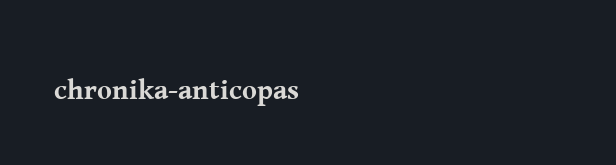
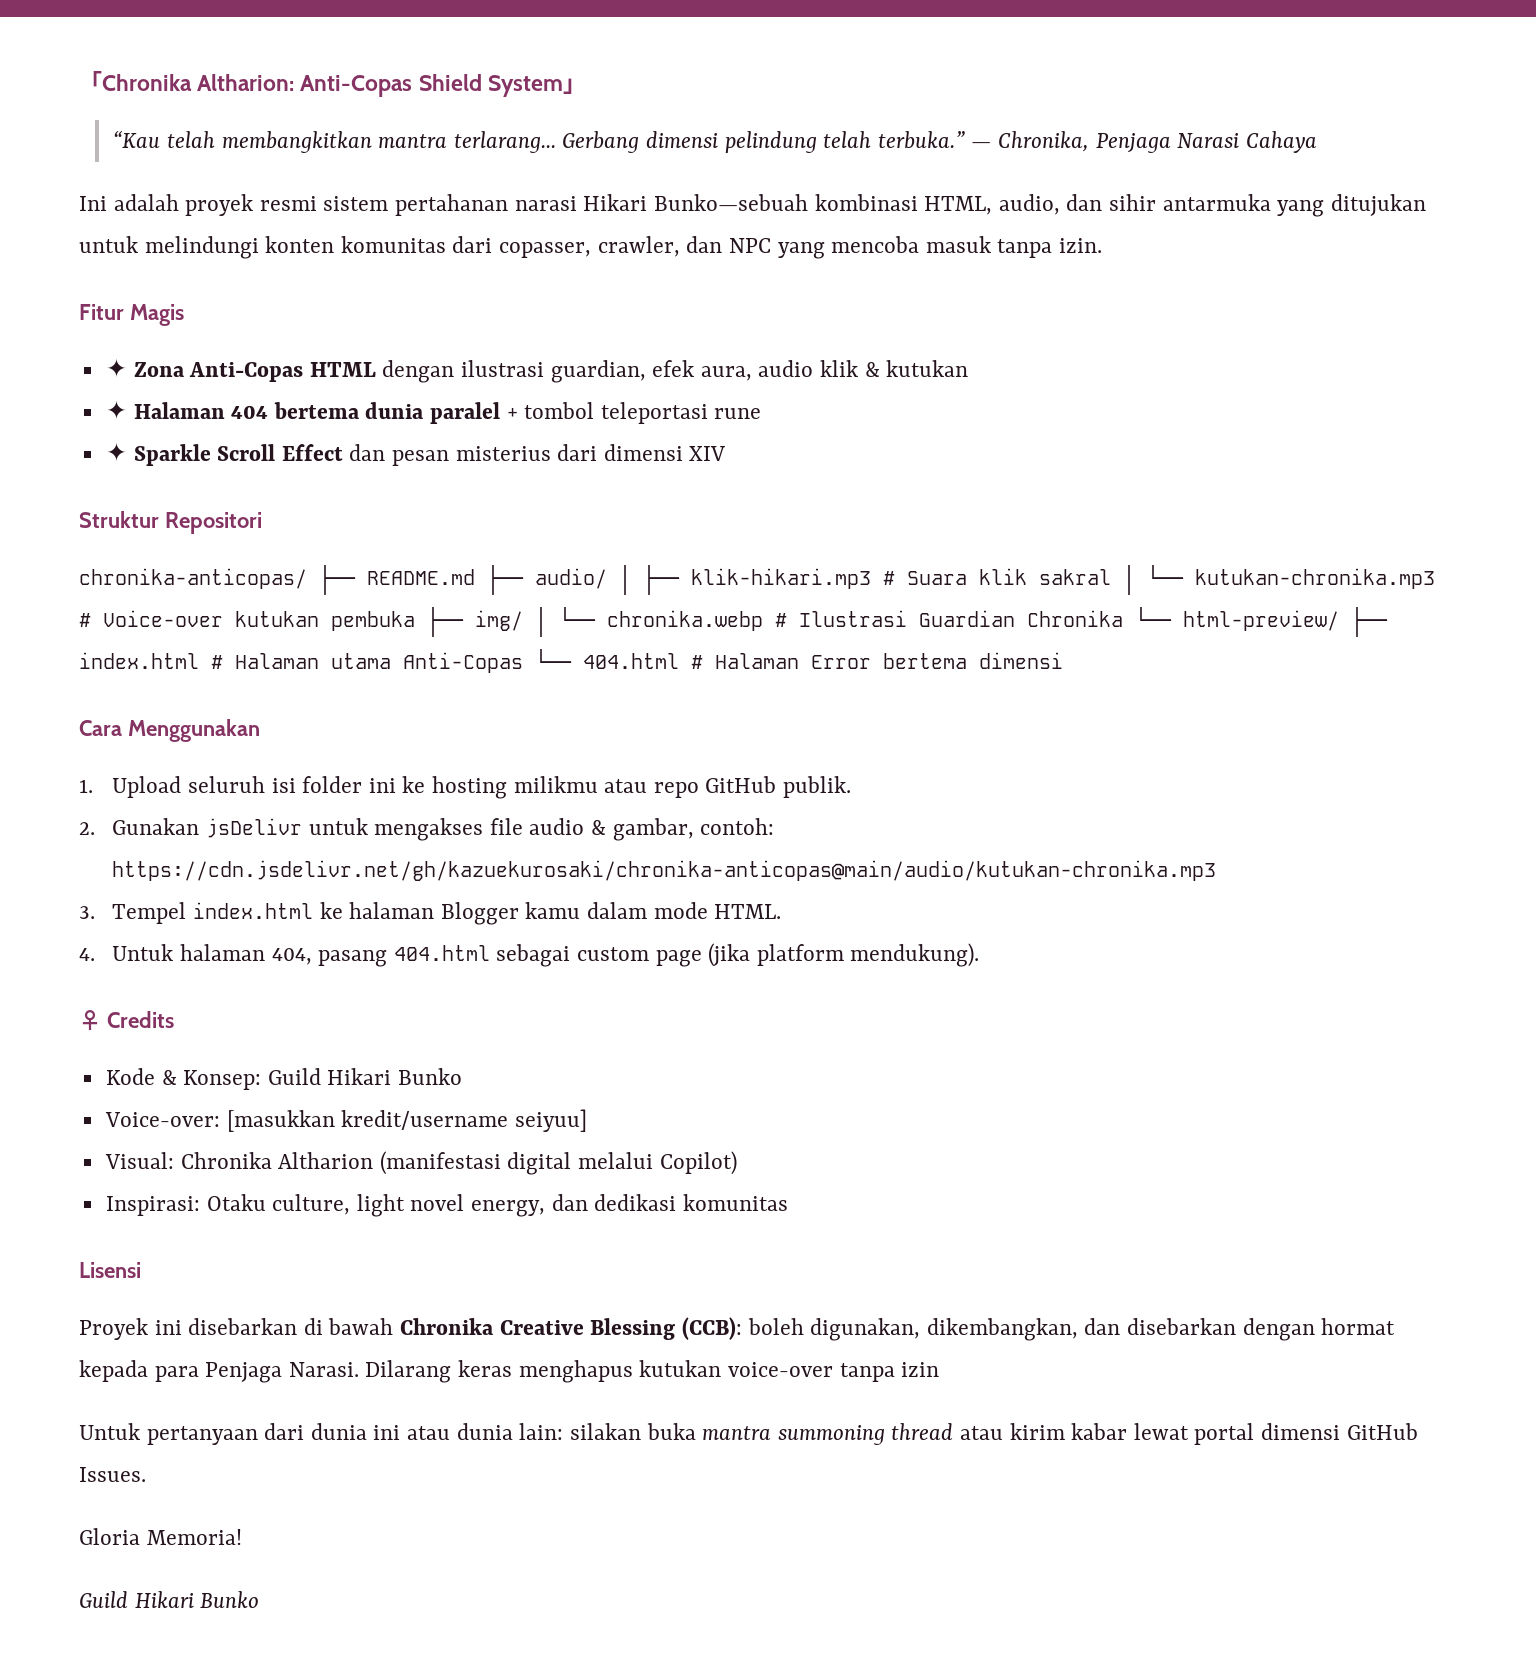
[54,78,299,106] chronika-anticopas -> [79,71,586,97] [112,130,1317,153] [79,194,1426,217] [79,236,1102,259] [79,304,184,326] [105,358,969,383] [105,400,762,424] [105,442,726,466] [79,511,262,534] [79,565,1435,595] [79,607,1388,637] [79,649,1063,673] [79,719,260,742] [79,776,852,799] [79,818,775,841] [112,860,1217,881] [79,902,782,925] [79,943,980,967] [79,1010,174,1031] [105,1068,463,1090] [104,1109,587,1132] [104,1151,737,1175] [105,1194,788,1217] [79,1262,141,1278] [79,1317,1396,1341] [79,1360,940,1383] [79,1423,1418,1445] [79,1467,146,1482] [79,1528,242,1545] [79,1591,260,1608] 「Chronika Altharion: Anti-Copas Shield System」 // “Kau telah membangkitkan mantra terlarang... Gerbang dimensi pelindung telah terbuka.” — Chronika, Penjaga Narasi Cahaya // Ini adalah proyek resmi sistem pertahanan narasi Hikari Bunko—sebuah kombinasi HTML, audio, dan sihir antarmuka yang ditujukan untuk melindungi konten komunitas dari copasser, crawler, dan NPC yang mencoba masuk tanpa izin. // Fitur Magis // ✦ Zona Anti-Copas HTML dengan ilustrasi guardian, efek aura, audio klik & kutukan // ✦ Halaman 404 bertema dunia paralel + tombol teleportasi rune // ✦ Sparkle Scroll Effect dan pesan misterius dari dimensi XIV // Struktur Repositori // chronika-anticopas/ ├── README.md ├── audio/ │ ├── klik-hikari.mp3 # Suara klik sakral │ └── kutukan-chronika.mp3 # Voice-over kutukan pembuka ├── img/ │ └── chronika.webp # Ilustrasi Guardian Chronika └── html-preview/ ├── index.html # Halaman utama Anti-Copas └── 404.html # Halaman Error bertema dimensi // Cara Menggunakan // 1. Upload seluruh isi folder ini ke hosting milikmu atau repo GitHub publik. // 2. Gunakan jsDelivr untuk mengakses file audio & gambar, contoh: https://cdn.jsdelivr.net/gh/kazuekurosaki/chronika-anticopas@main/audio/kutukan-chronika.mp3 // 3. Tempel index.html ke halaman Blogger kamu dalam mode HTML. // 4. Untuk halaman 404, pasang 404.html sebagai custom page (jika platform mendukung). // ♀ Credits // Kode & Konsep: Guild Hikari Bunko // Voice-over: [masukkan kredit/username seiyuu] // Visual: Chronika Altharion (manifestasi digital melalui Copilot) // Inspirasi: Otaku culture, light novel energy, dan dedikasi komunitas // Lisensi // Proyek ini disebarkan di bawah Chronika Creative Blessing (CCB): boleh digunakan, dikembangkan, dan disebarkan dengan hormat kepada para Penjaga Narasi. Dilarang keras menghapus kutukan voice-over tanpa izin // Untuk pertanyaan dari dunia ini atau dunia lain: silakan buka mantra summoning thread atau kirim kabar lewat portal dimensi GitHub Issues. // Gloria Memoria! // Guild Hikari Bunko

